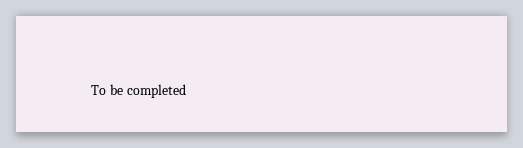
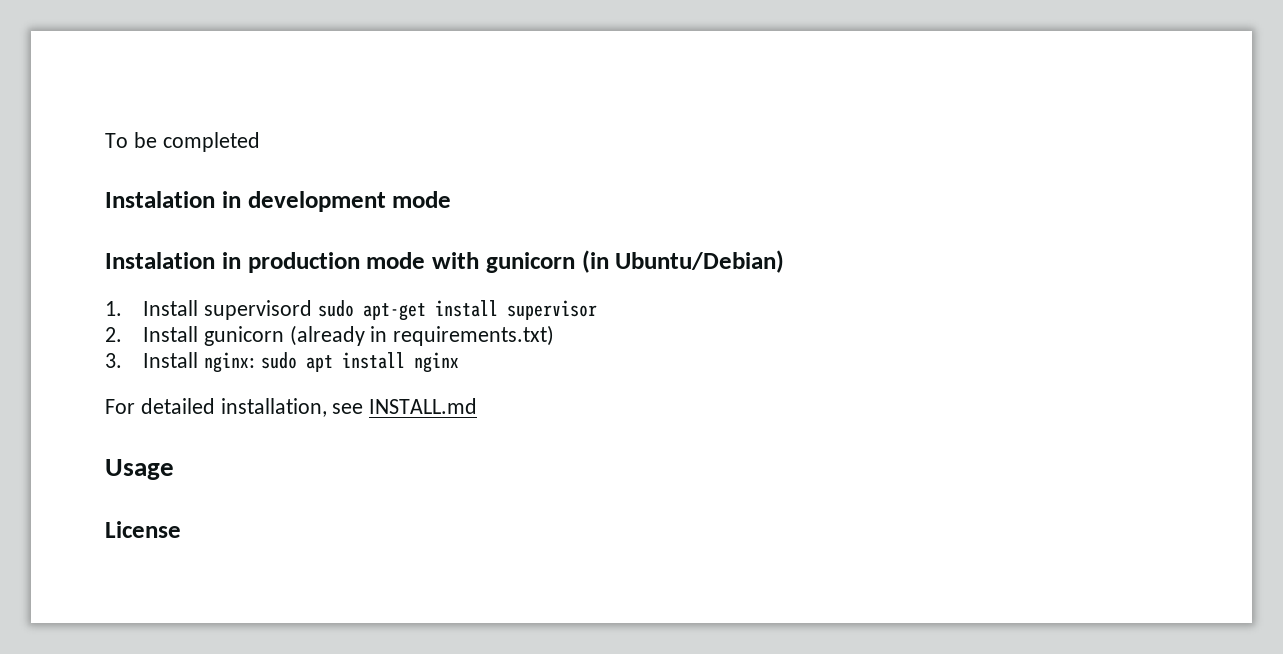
(186, 91) none -> [105,191,452,212] [105,250,785,273] [105,300,597,321] [105,325,555,346] [105,352,459,373] [105,398,478,417] [105,459,174,480] [105,521,181,538] // Instalation in development mode // Instalation in production mode with gunicorn (in Ubuntu/Debian) // 1. Install supervisord sudo apt-get install supervisor // 2. Install gunicorn (already in requirements.txt) // 3. Install nginx: sudo apt install nginx // For detailed installation, see INSTALL.md // Usage // License

